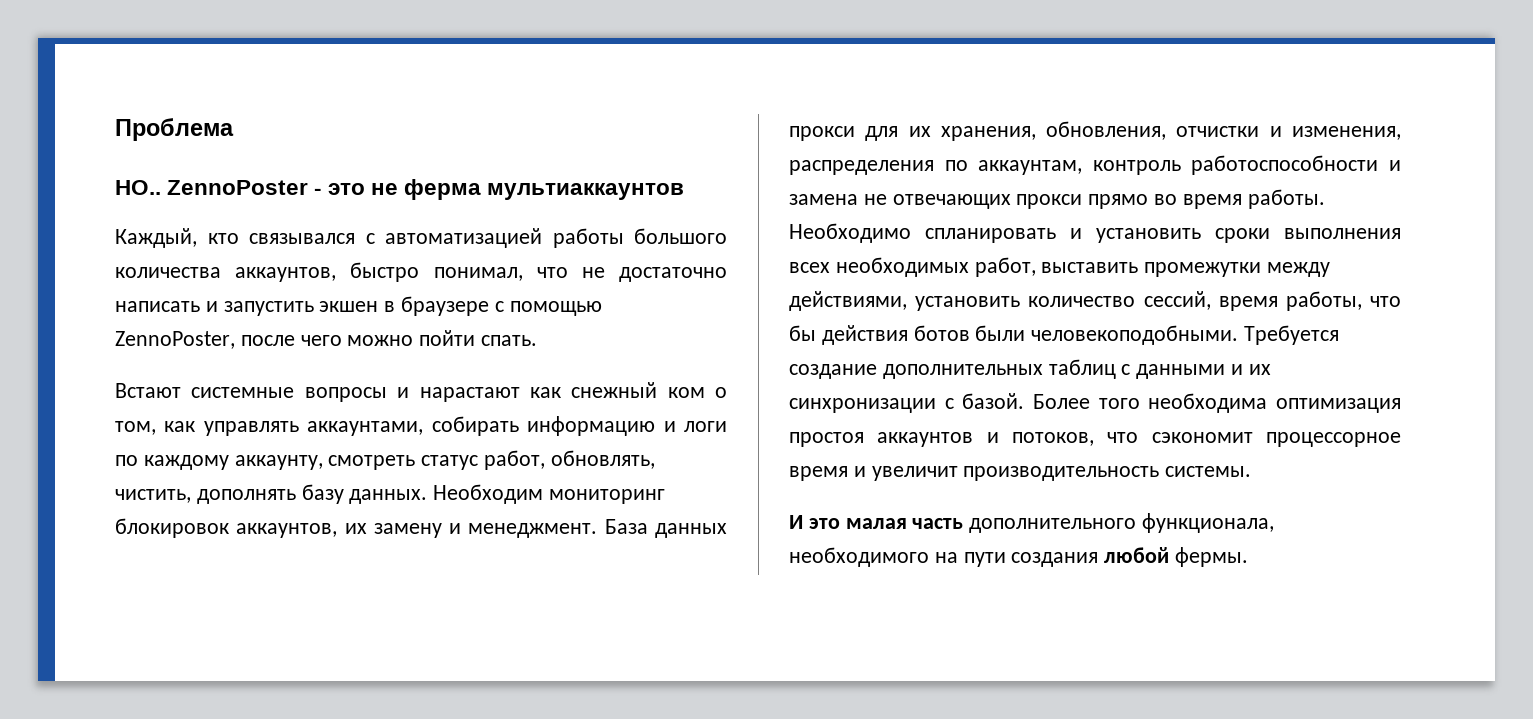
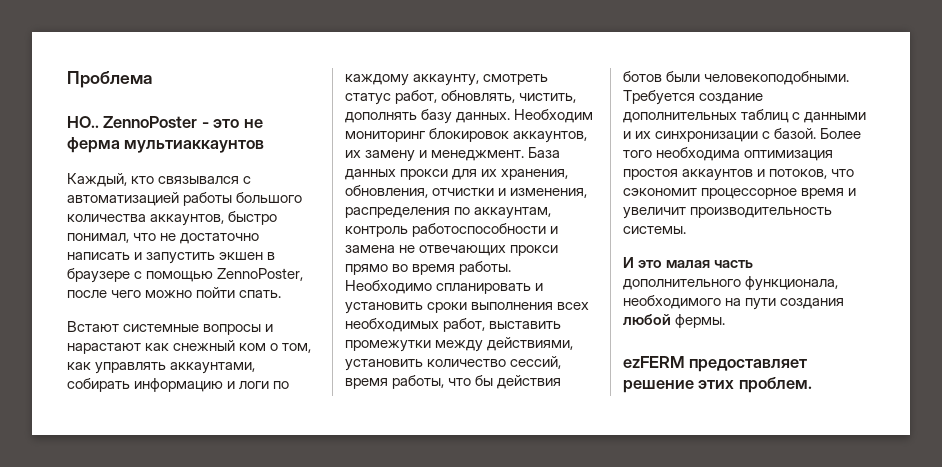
(1249, 557) none -> [623,356,808,372] [623,377,812,393] // ezFERM предоставляет решение этих проблем.

